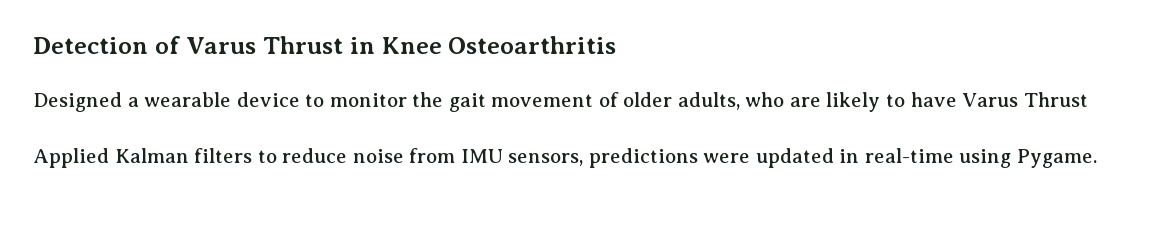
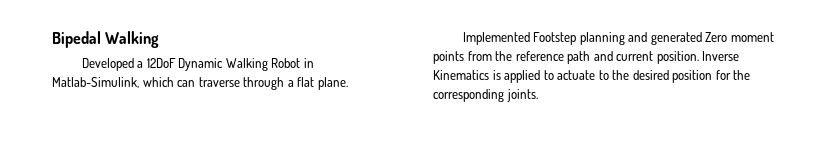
[33,36,617,54] [33,92,1088,112] [33,148,1098,168] Detection of Varus Thrust in Knee Osteoarthritis // Designed a wearable device to monitor the gait movement of older adults, who are likely to have Varus Thrust // Applied Kalman filters to reduce noise from IMU sensors, predictions were updated in real-time using Pygame. -> [52,31,160,48] [81,58,314,71] [52,77,348,90] [462,32,774,45] [433,51,740,64] [433,70,751,83] [433,89,538,102] Bipedal Walking // Developed a 12DoF Dynamic Walking Robot in Matlab-Simulink, which can traverse through a flat plane. // Implemented Footstep planning and generated Zero moment points from the reference path and current position. Inverse Kinematics is applied to actuate to the desired position for the corresponding joints.

